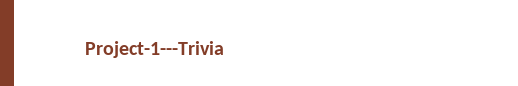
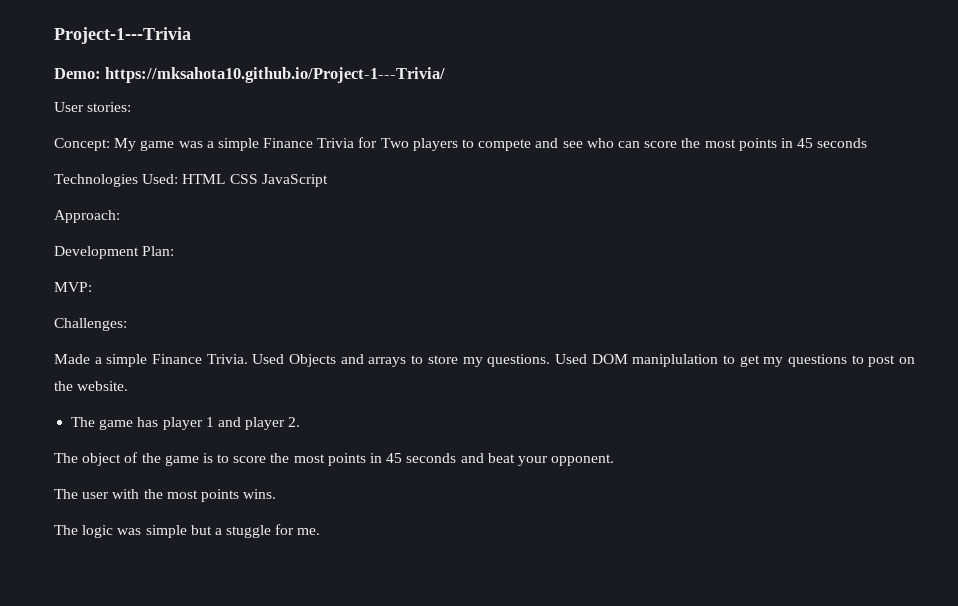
(224, 49) none -> [54,67,446,83] [54,102,132,112] [54,137,868,151] [54,174,328,187] [54,210,120,223] [54,246,175,259] [54,282,92,292] [54,318,127,331] [54,354,915,367] [54,381,129,391] [71,417,301,430] [54,452,615,466] [54,489,277,502] [54,524,321,538] // Demo: https://mksahota10.github.io/Project-1---Trivia/ // User stories: // Concept: My game was a simple Finance Trivia for Two players to compete and see who can score the most points in 45 seconds // Technologies Used: HTML CSS JavaScript // Approach: // Development Plan: // MVP: // Challenges: // Made a simple Finance Trivia. Used Objects and arrays to store my questions. Used DOM maniplulation to get my questions to post on the website. // The game has player 1 and player 2. // The object of the game is to score the most points in 45 seconds and beat your opponent. // The user with the most points wins. // The logic was simple but a stuggle for me.

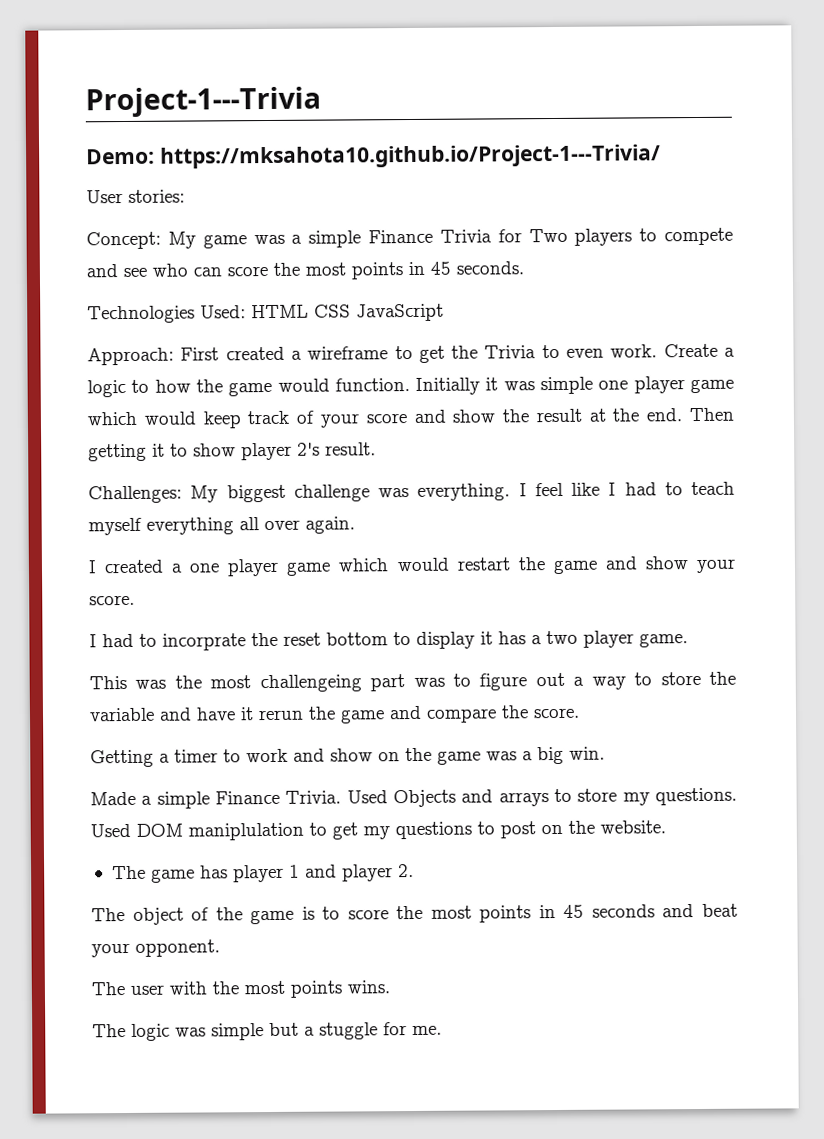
[817,138,868,148] seconds -> [456,261,524,275] seconds.
[54,246,175,259] [54,282,92,292] [54,318,127,331] // Development Plan: // MVP: // Challenges: -> [180,343,735,363] [87,376,734,398] [87,407,735,429] [88,442,376,462] [88,481,735,504] [88,516,355,536] [88,556,737,577] [89,594,135,606] [89,630,688,651] [89,671,737,693] [89,705,580,724] [90,746,605,768] First created a wireframe to get the Trivia to even work. Create a logic to how the game would function. Initially it was simple one player game which would keep track of your score and show the result at the end. Then getting it to show player 2's result. // Challenges: My biggest challenge was everything. I feel like I had to teach myself everything all over again. // I created a one player game which would restart the game and show your score. // I had to incorprate the reset bottom to display it has a two player game. // This was the most challengeing part was to figure out a way to store the variable and have it rerun the game and compare the score. // Getting a timer to work and show on the game was a big win.

